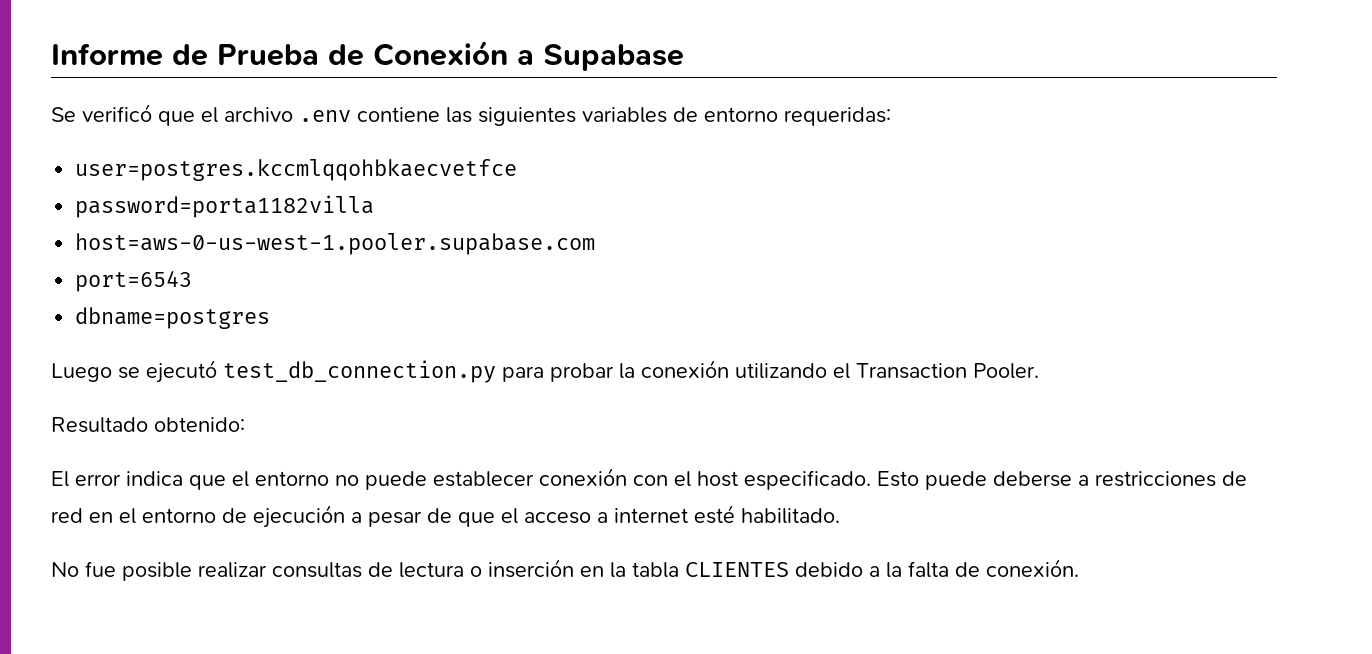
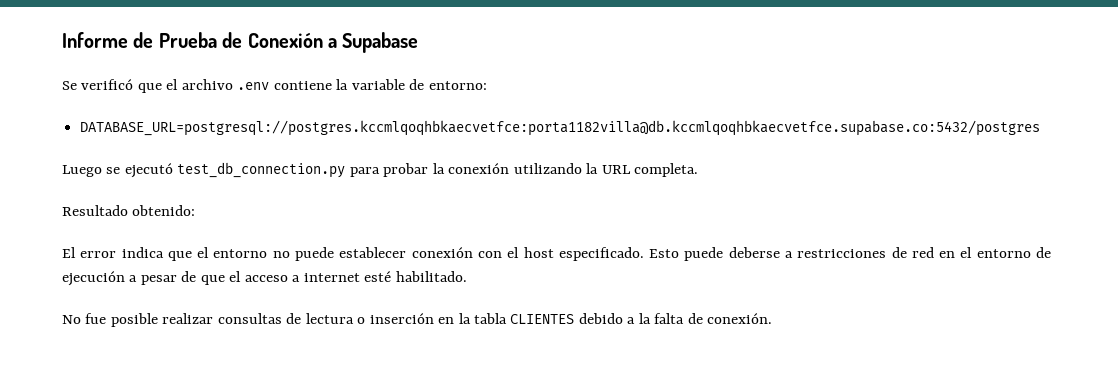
[446,107,891,126] [75,159,518,181] [75,195,375,218] [75,233,596,255] [75,271,193,292] [75,307,271,329] las siguientes variables de entorno requeridas: // user=postgres.kccmlqqohbkaecvetfce // password=porta1182villa // host=aws-0-us-west-1.pooler.supabase.com // port=6543 // dbname=postgres -> [336,79,487,90] [80,120,1041,136] la variable de entorno: // DATABASE_URL=postgresql://postgres.kccmlqoqhbkaecvetfce:porta1182villa@db.kccmlqoqhbkaecvetfce.supabase.co:5432/postgres
[833,363,1039,379] el Transaction Pooler. -> [586,163,699,177] la URL completa.

